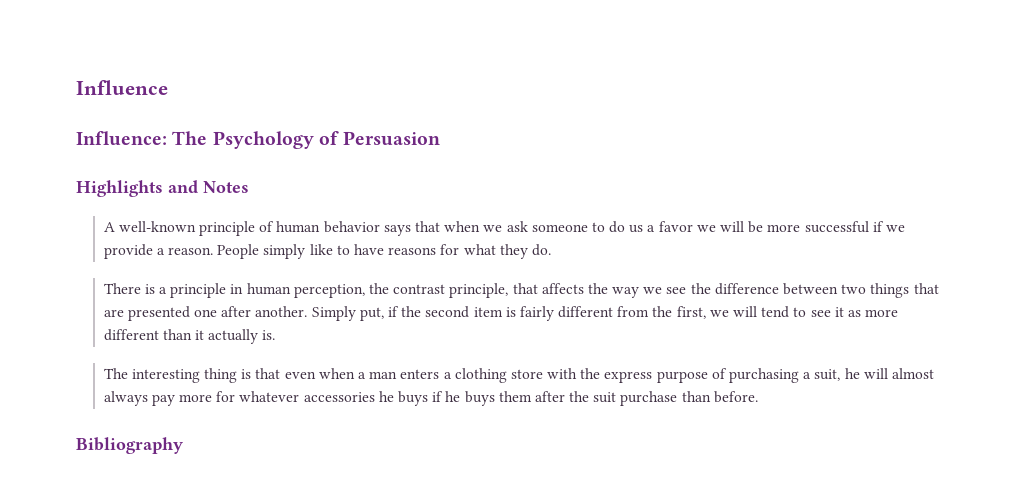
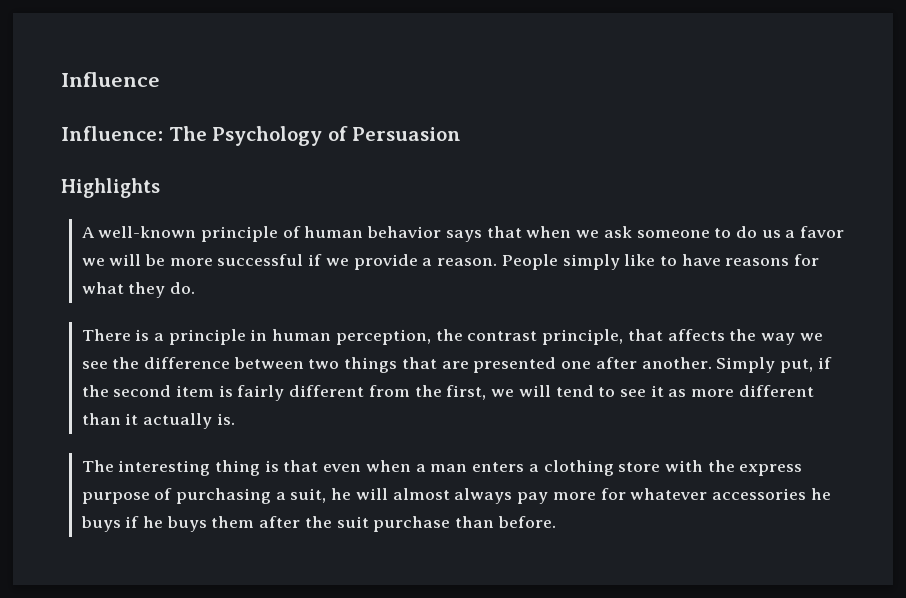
[168,180,249,193] and Notes -> (160, 188) none
[76,437,183,454] // Bibliography -> (556, 522) none

